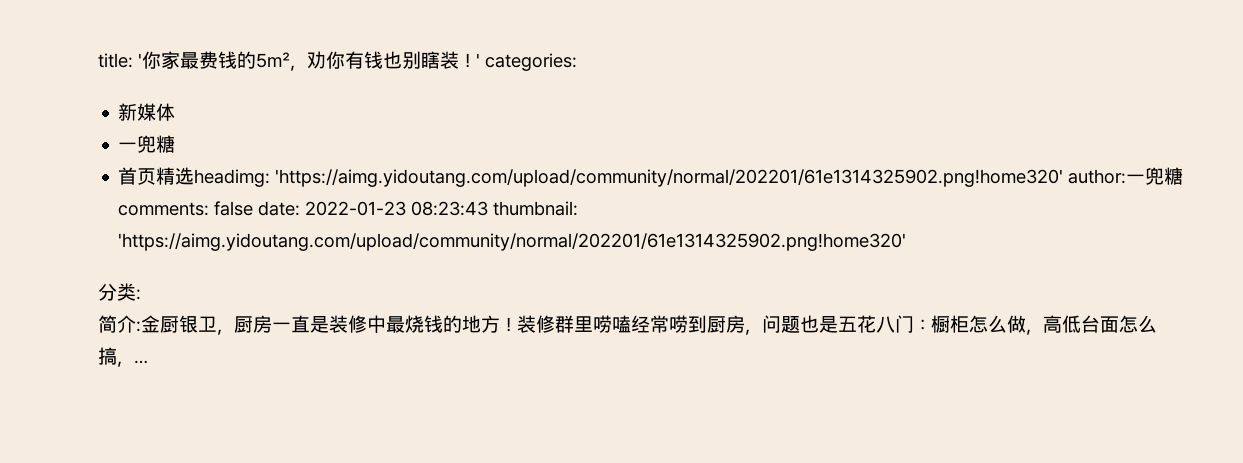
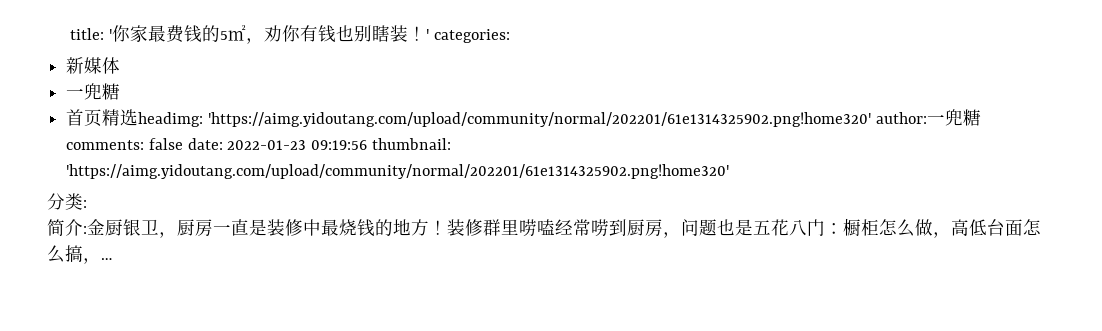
[411,201,489,216] 08:23:43 -> [311,140,368,150] 09:19:56

